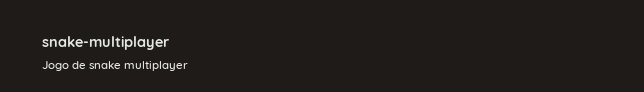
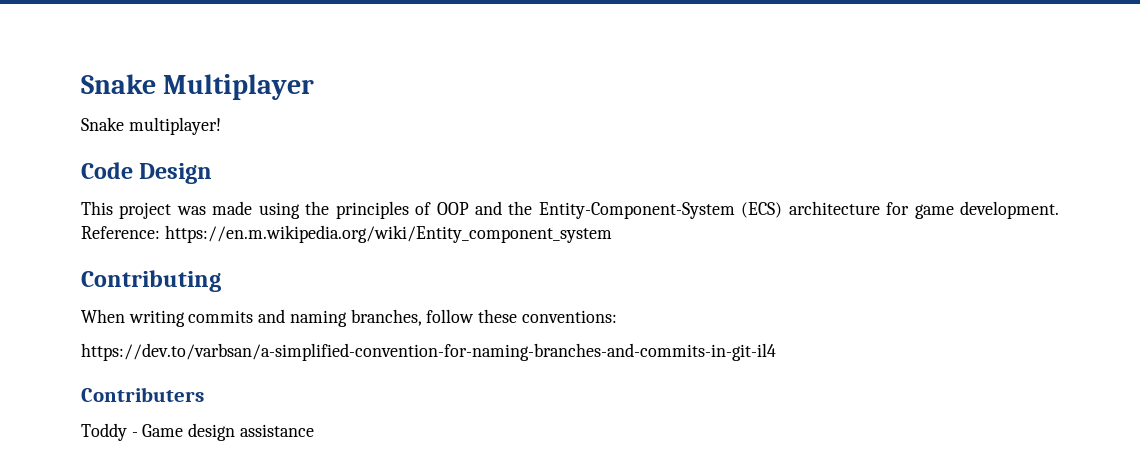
[42,36,169,50] [42,61,189,71] snake-multiplayer // Jogo de snake multiplayer -> [81,74,315,100] [81,117,221,135] [81,162,213,184] [81,201,1059,219] [81,225,612,243] [81,270,221,292] [81,309,617,327] [81,343,776,361] [81,387,204,402] [81,423,314,441] Snake Multiplayer // Snake multiplayer! // Code Design // This project was made using the principles of OOP and the Entity-Component-System (ECS) architecture for game development. Reference: https://en.m.wikipedia.org/wiki/Entity_component_system // Contributing // When writing commits and naming branches, follow these conventions: // https://dev.to/varbsan/a-simplified-convention-for-naming-branches-and-commits-in-git-il4 // Contributers // Toddy - Game design assistance

